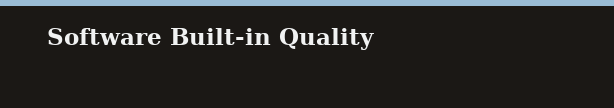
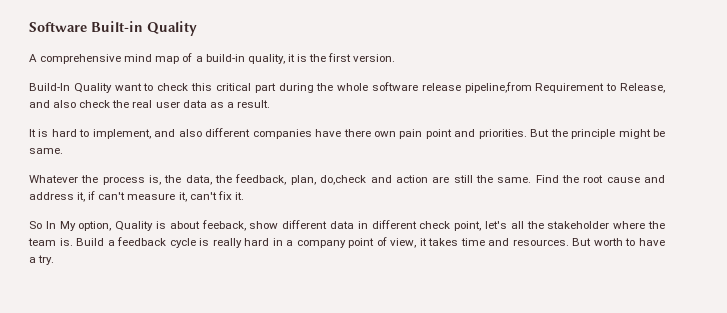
(374, 39) none -> [29,53,396,64] [29,82,665,93] [29,100,270,108] [29,128,665,139] [29,148,63,154] [29,174,666,185] [29,191,244,202] [29,220,665,231] [28,237,665,248] [29,255,55,265] // A comprehensive mind map of a build-in quality, it is the first version. // Build-In Quality want to check this critical part during the whole software release pipeline,from Requirement to Release, and also check the real user data as a result. // It is hard to implement, and also different companies have there own pain point and priorities. But the principle might be same. // Whatever the process is, the data, the feedback, plan, do,check and action are still the same. Find the root cause and address it, if can't measure it, can't fix it. // So In My option, Quality is about feeback, show different data in different check point, let's all the stakeholder where the team is. Build a feedback cycle is really hard in a company point of view, it takes time and resources. But worth to have a try.

